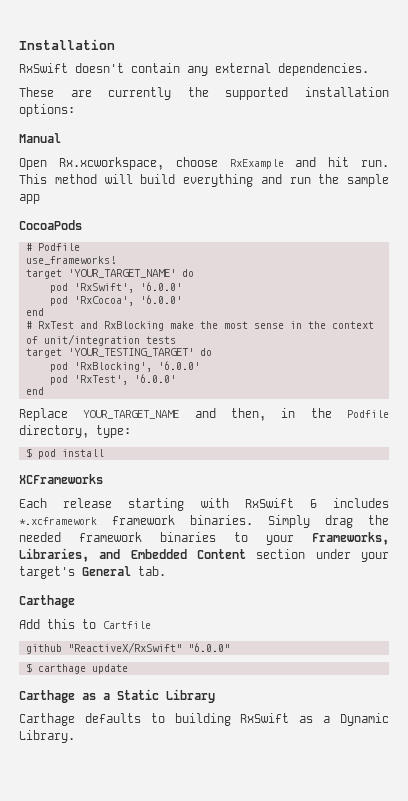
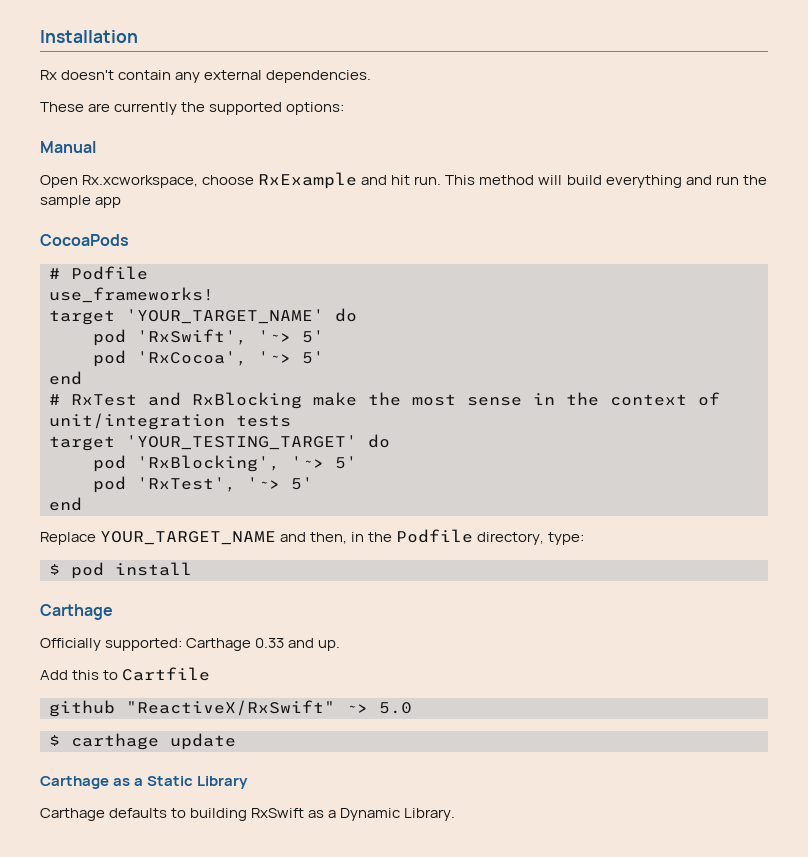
[19,63,68,73] RxSwift -> [40,70,57,80] Rx
[305,87,389,97] installation -> (283, 108) none
[139,282,182,291] '6.0.0' -> [258,330,324,343] '~> 5'
[139,295,182,304] '6.0.0' -> [258,351,324,364] '~> 5'
[157,361,200,370] '6.0.0' -> [291,456,357,469] '~> 5'
[133,374,176,383] '6.0.0' -> [247,477,313,490] '~> 5'
[19,474,103,484] [19,498,389,511] [19,515,389,528] [19,532,389,545] [19,548,389,562] [19,566,166,579] [19,595,75,608] XCFrameworks // Each release starting with RxSwift 6 includes *.xcframework framework binaries. Simply drag the needed framework binaries to your Frameworks, Libraries, and Embedded Content section under your target's General tab. // Carthage -> [40,604,113,620] [40,638,341,651] Carthage // Officially supported: Carthage 0.33 and up.
[187,643,230,652] "6.0.0" -> [346,702,412,714] ~> 5.0

